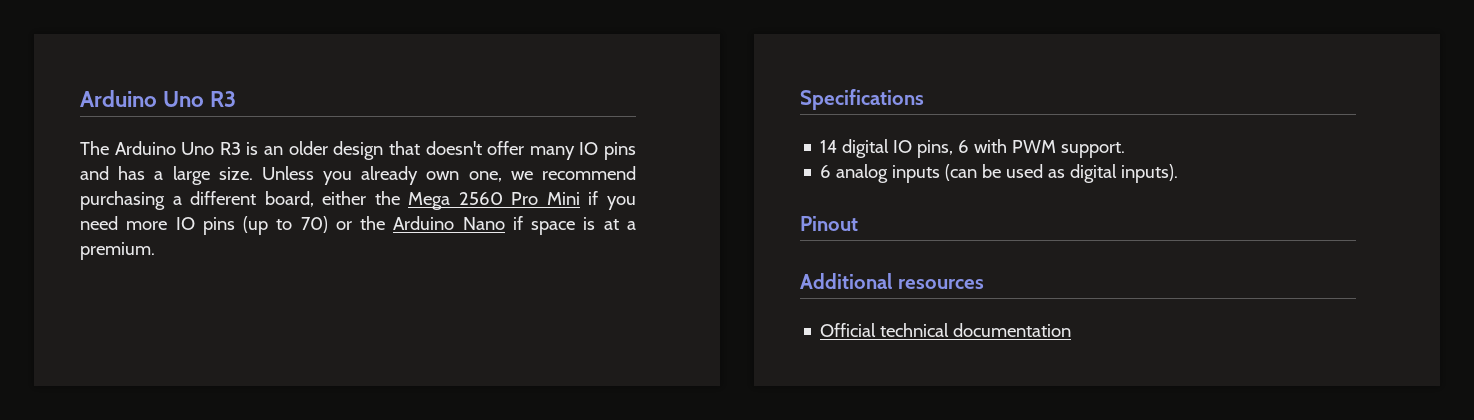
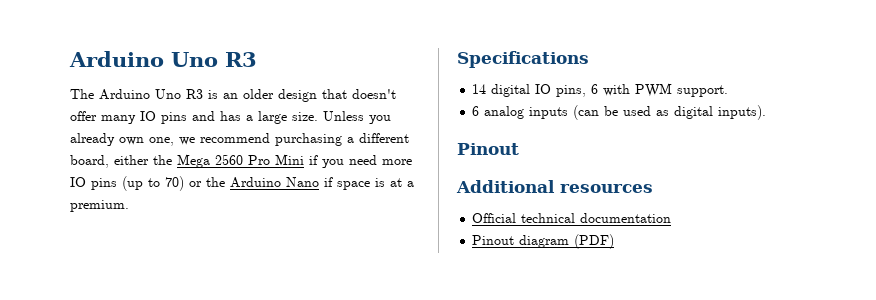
(1072, 330) none -> [472,234,615,249] // Pinout diagram (PDF)

